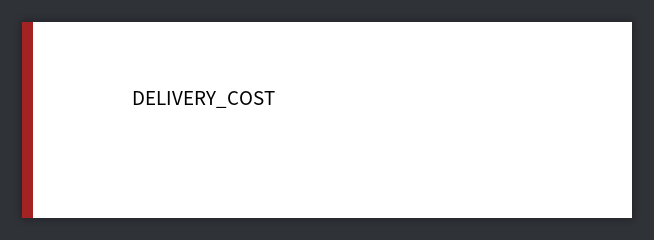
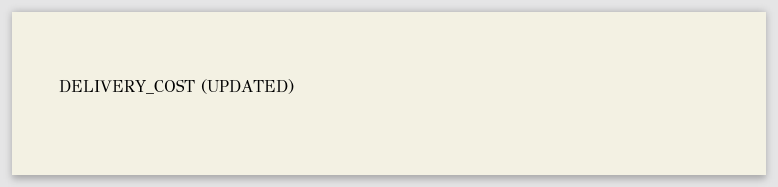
(275, 99) none -> [201,79,294,94] (UPDATED)

